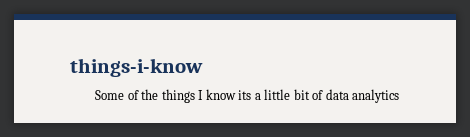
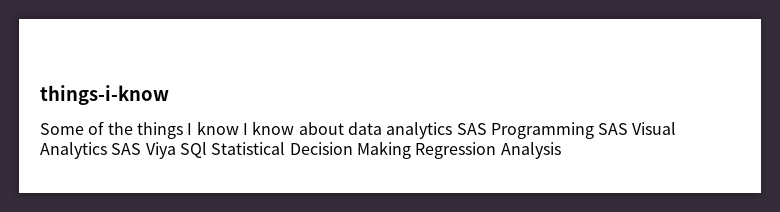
[238,89,400,103] its a little bit of data analytics -> [242,121,677,139] [40,141,561,159] I know about data analytics SAS Programming SAS Visual Analytics SAS Viya SQl Statistical Decision Making Regression Analysis

